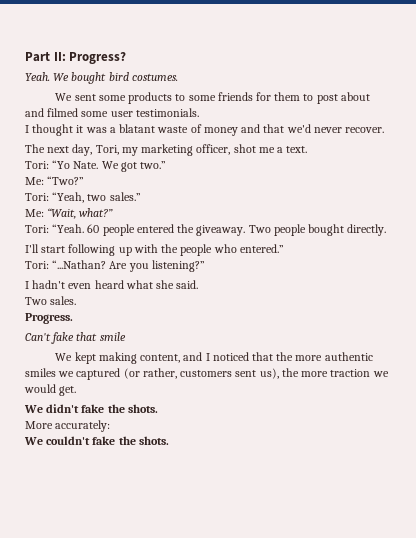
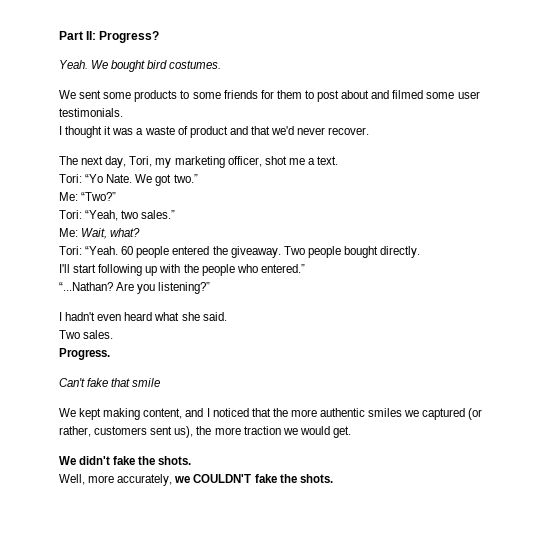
[119,124,156,133] blatant -> (144, 131) none
[203,127,238,136] money -> [189,126,228,138] product
[47,208,114,219] “Wait, what?” -> [81,228,141,239] Wait, what?
[25,261,49,269] Tori: -> (305, 268) none
[25,420,111,432] [24,436,91,445] More accurately: // We couldn't -> [59,474,252,486] Well, more accurately, we COULDN'T

